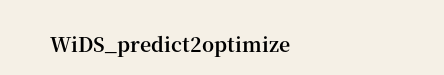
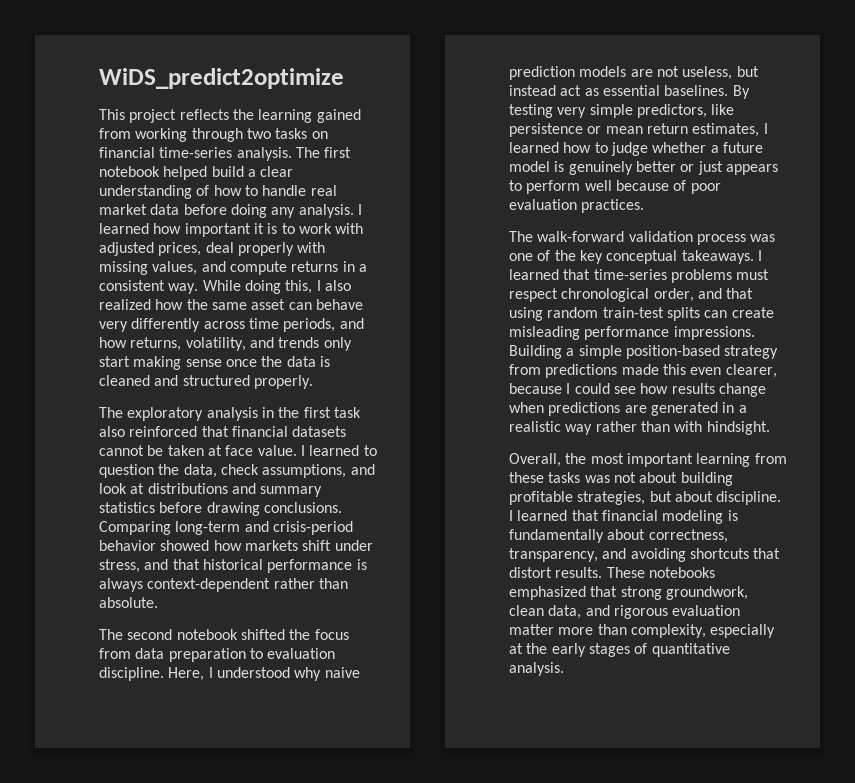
(290, 46) none -> [99,109,361,123] [99,128,328,142] [99,147,352,161] [99,166,294,180] [99,185,337,199] [99,204,362,218] [99,223,364,237] [99,242,326,256] [99,261,367,275] [99,280,351,294] [99,299,363,310] [99,318,364,332] [99,337,352,351] [99,356,330,370] [99,375,313,389] [99,407,361,421] [99,426,347,437] [99,445,377,456] [99,464,375,478] [99,483,323,497] [99,502,342,516] [99,521,353,535] [99,540,373,551] [99,559,367,573] [99,578,348,592] [99,597,158,608] [99,629,349,640] [99,648,336,662] [99,667,360,681] [509,66,759,80] [509,85,750,99] [509,104,735,118] [509,123,768,137] [509,142,763,156] [509,161,778,175] [509,180,721,194] [509,199,645,213] [509,231,776,245] [509,250,762,264] [509,269,770,283] [509,288,754,302] [509,307,774,321] [509,326,755,340] [509,345,779,359] [509,364,777,378] [509,383,766,397] [509,402,747,416] [509,421,770,435] [509,453,787,467] [509,472,733,486] [509,491,782,505] [509,510,738,524] [509,529,728,543] [509,548,781,562] [509,567,715,578] [509,586,748,600] [509,605,741,619] [509,624,776,638] [509,643,730,657] [509,662,564,676] // This project reflects the learning gained from working through two tasks on financial time-series analysis. The first notebook helped build a clear understanding of how to handle real market data before doing any analysis. I learned how important it is to work with adjusted prices, deal properly with missing values, and compute returns in a consistent way. While doing this, I also realized how the same asset can behave very differently across time periods, and how returns, volatility, and trends only start making sense once the data is cleaned and structured properly. // The exploratory analysis in the first task also reinforced that financial datasets cannot be taken at face value. I learned to question the data, check assumptions, and look at distributions and summary statistics before drawing conclusions. Comparing long-term and crisis-period behavior showed how markets shift under stress, and that historical performance is always context-dependent rather than absolute. // The second notebook shifted the focus from data preparation to evaluation discipline. Here, I understood why naive prediction models are not useless, but instead act as essential baselines. By testing very simple predictors, like persistence or mean return estimates, I learned how to judge whether a future model is genuinely better or just appears to perform well because of poor evaluation practices. // The walk-forward validation process was one of the key conceptual takeaways. I learned that time-series problems must respect chronological order, and that using random train-test splits can create misleading performance impressions. Building a simple position-based strategy from predictions made this even clearer, because I could see how results change when predictions are generated in a realistic way rather than with hindsight. // Overall, the most important learning from these tasks was not about building profitable strategies, but about discipline. I learned that financial modeling is fundamentally about correctness, transparency, and avoiding shortcuts that distort results. These notebooks emphasized that strong groundwork, clean data, and rigorous evaluation matter more than complexity, especially at the early stages of quantitative analysis.

